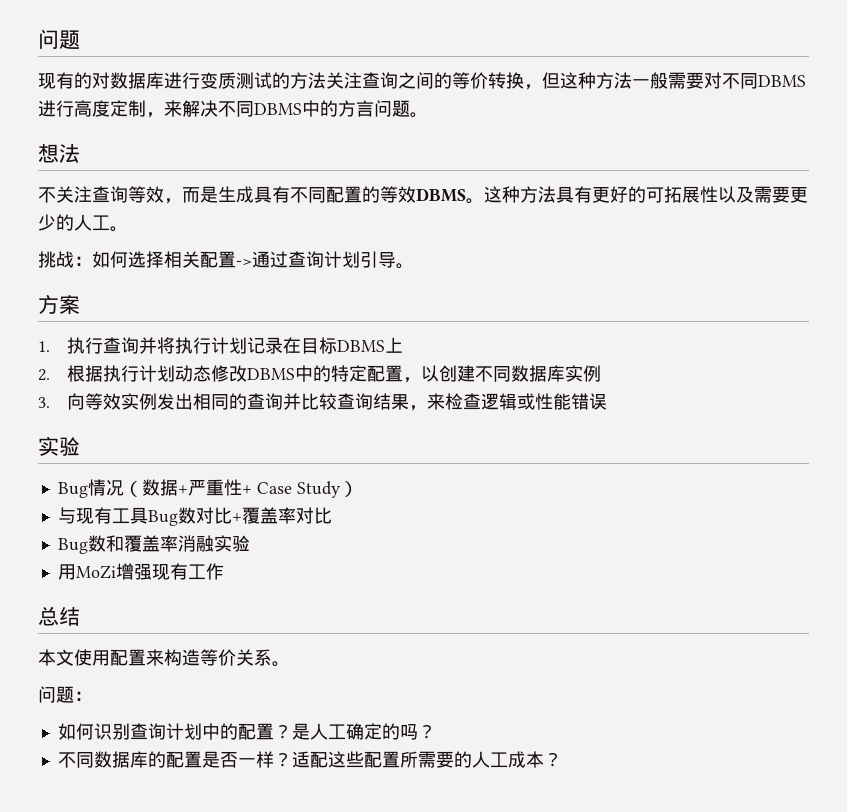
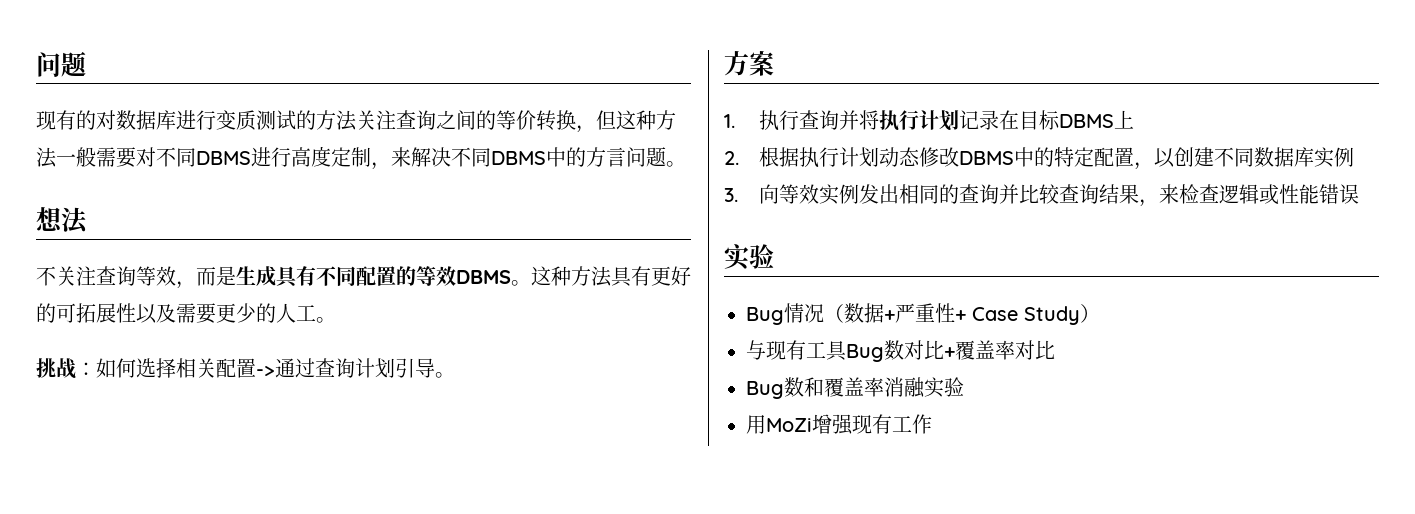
[38,606,80,626] [38,649,290,667] [38,686,92,703] [57,723,436,740] [57,751,562,768] // 总结 // 本文使用配置来构造等价关系。 // 问题： // 如何识别查询计划中的配置？是人工确定的吗？ // 不同数据库的配置是否一样？适配这些配置所需要的人工成本？ -> (932, 424) none

